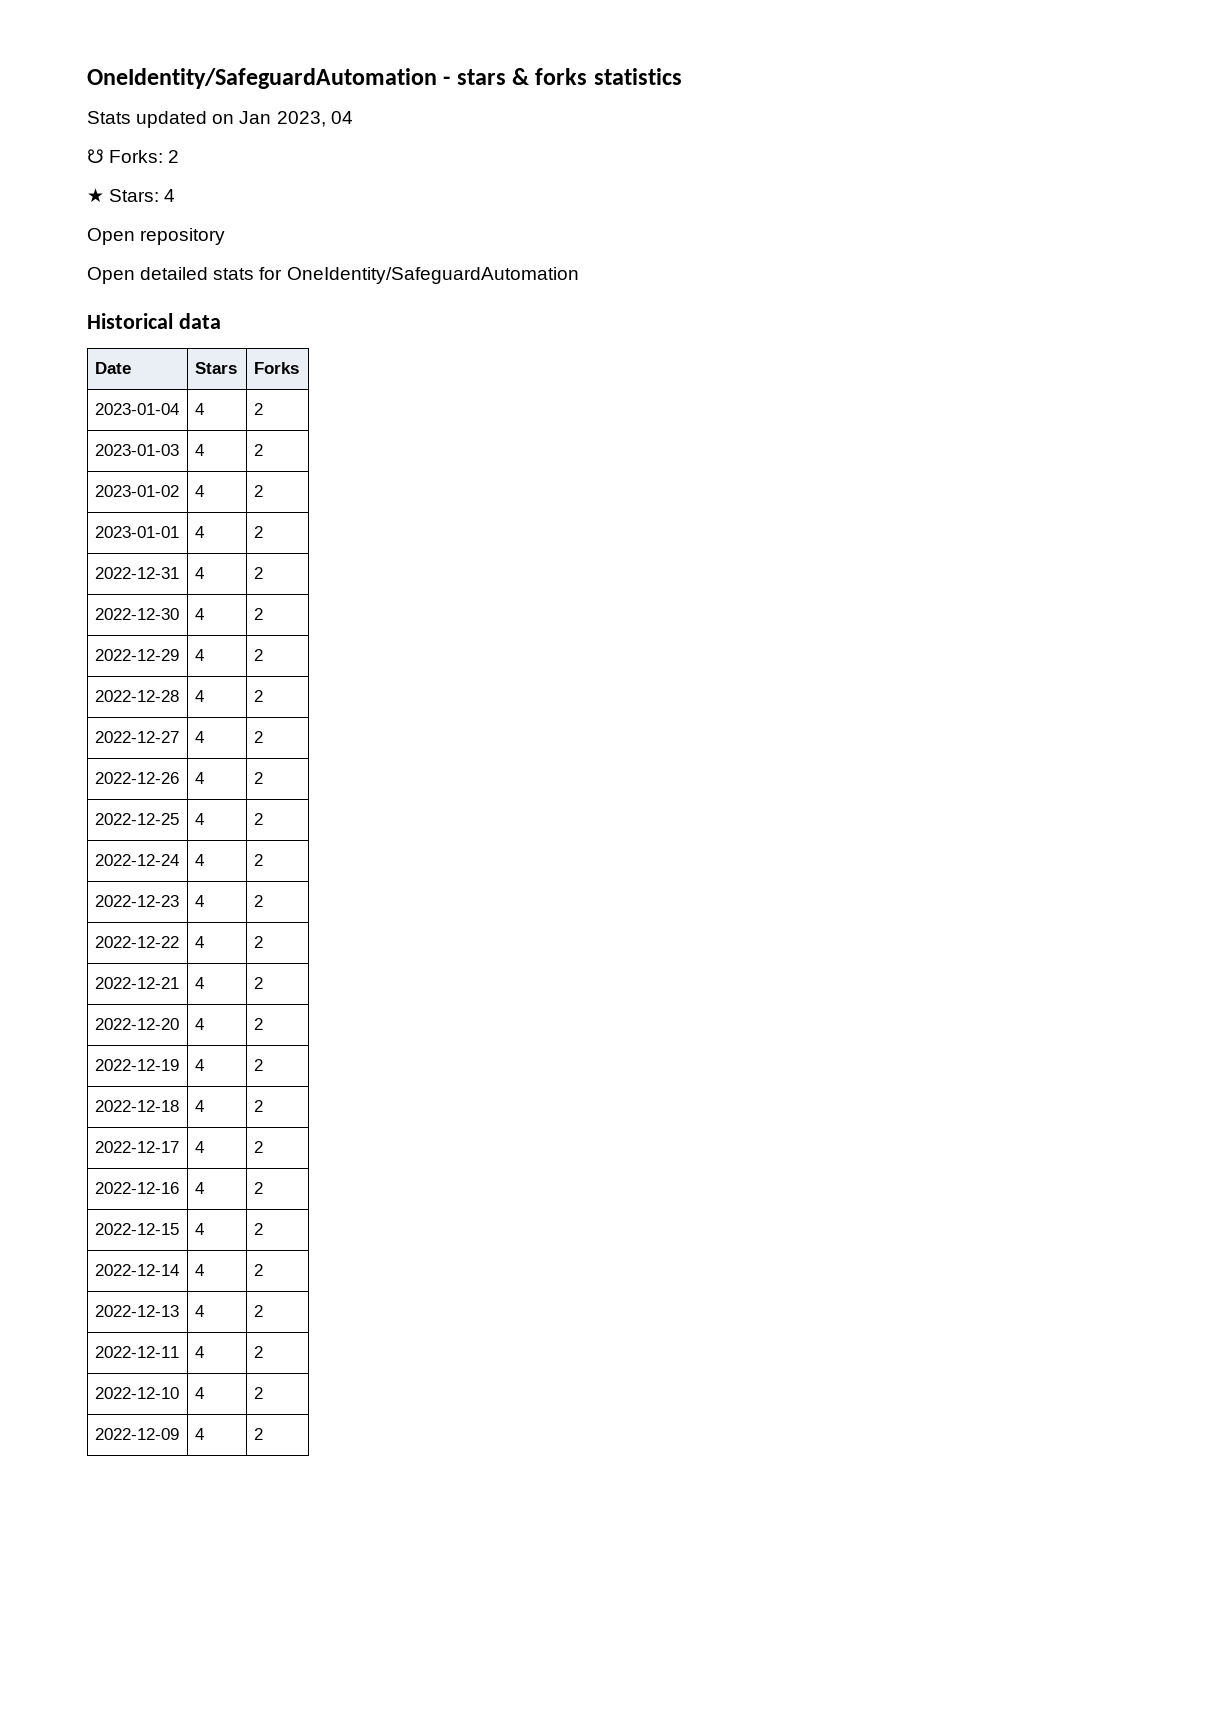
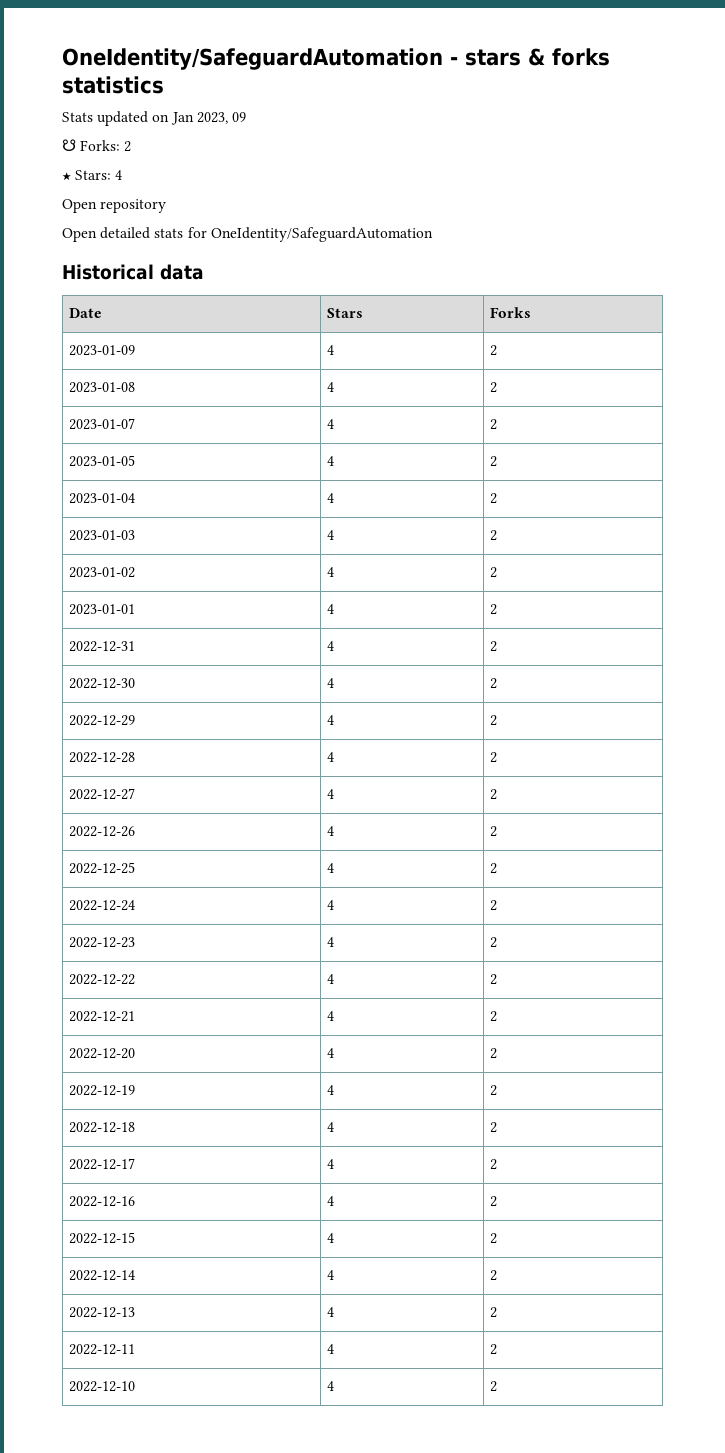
[330,111,353,124] 04 -> [231,112,246,122] 09
(299, 368) none -> [68,345,135,356] [326,345,334,355] [489,345,497,356] [68,382,135,393] [326,382,334,392] [489,382,497,393] [68,418,135,430] [326,419,334,429] [489,419,497,430] [68,455,135,467] [326,456,334,466] [489,456,497,467] // 2023-01-09 | 4 | 2 // 2023-01-08 | 4 | 2 // 2023-01-07 | 4 | 2 // 2023-01-05 | 4 | 2
[94,1428,179,1440] [194,1428,204,1440] [253,1428,263,1440] // 2022-12-09 | 4 | 2 -> (497, 1386) none

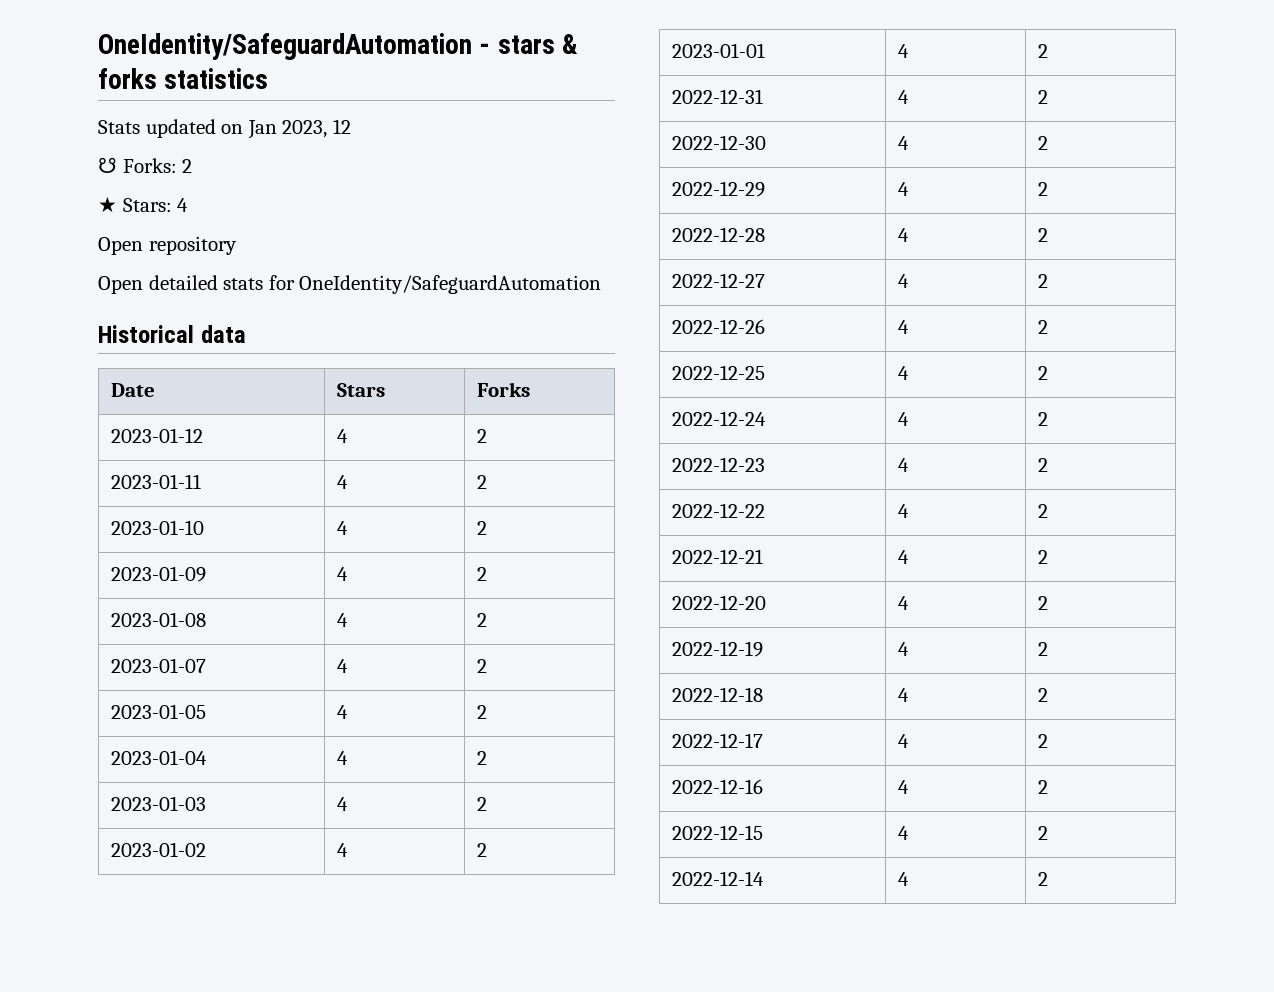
[231,112,246,122] 09 -> [332,119,351,134] 12
(531, 312) none -> [111,428,204,443] [337,429,349,443] [477,429,488,443] [111,474,202,489] [337,475,349,489] [477,475,488,489] [111,520,205,535] [337,521,349,535] [477,521,488,535] // 2023-01-12 | 4 | 2 // 2023-01-11 | 4 | 2 // 2023-01-10 | 4 | 2
[68,1307,135,1318] [326,1307,334,1317] [489,1307,497,1318] [68,1344,135,1355] [326,1344,334,1354] [489,1344,497,1355] [68,1381,135,1392] [326,1381,334,1391] [489,1381,497,1392] // 2022-12-13 | 4 | 2 // 2022-12-11 | 4 | 2 // 2022-12-10 | 4 | 2 -> (1049, 879) none

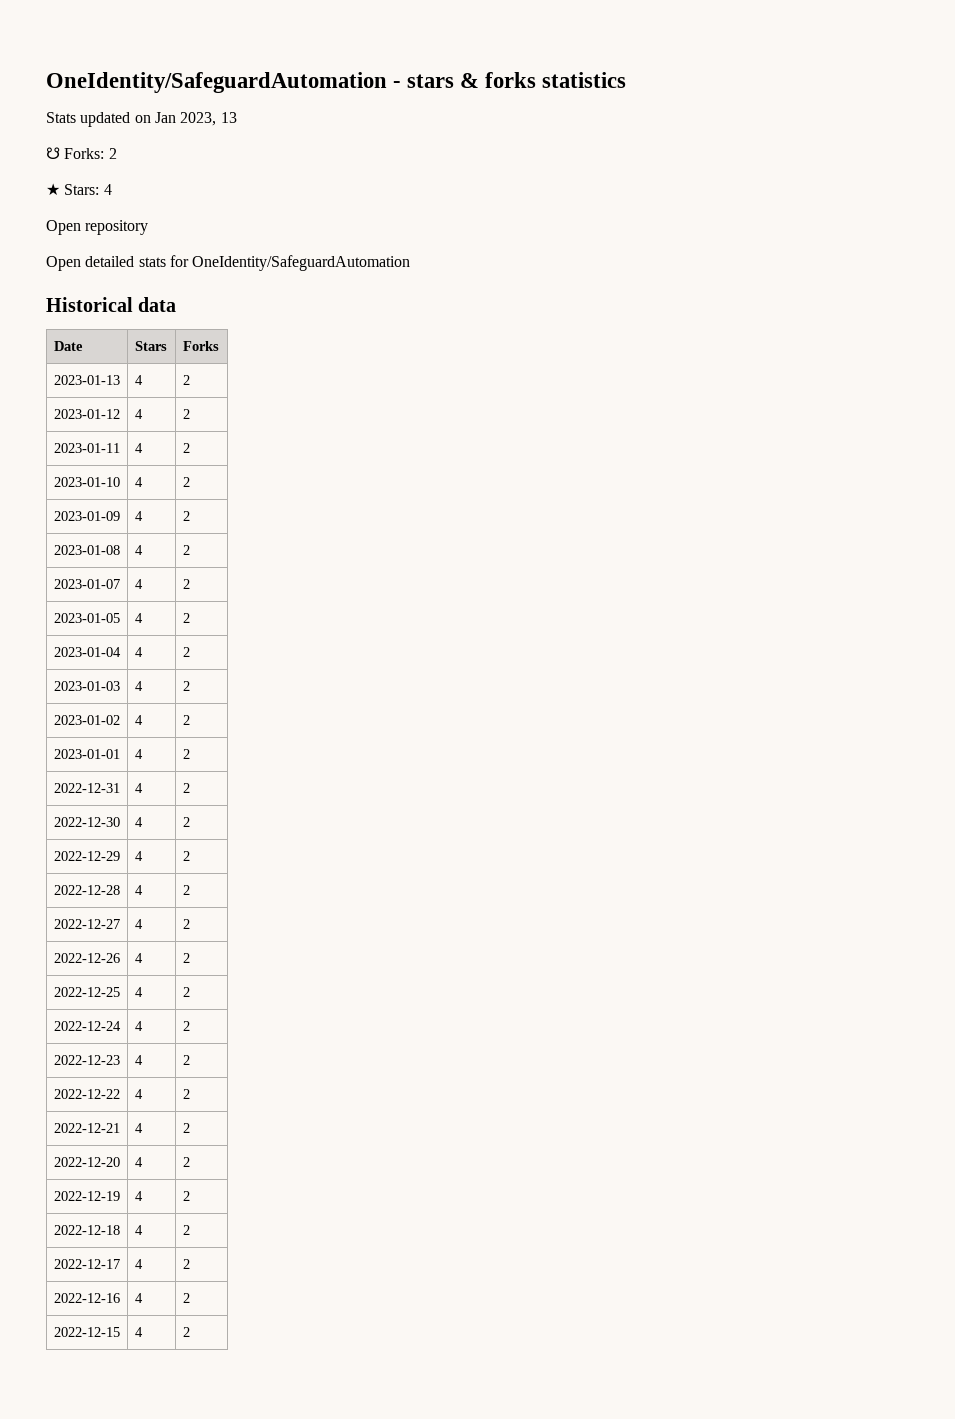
[332,119,351,134] 12 -> [220,112,237,123] 13
(531, 389) none -> [53,375,120,385] [134,375,143,385] [182,375,190,385] // 2023-01-13 | 4 | 2
[672,871,765,886] [898,872,910,886] [1038,872,1049,886] // 2022-12-14 | 4 | 2 -> (190, 1332) none

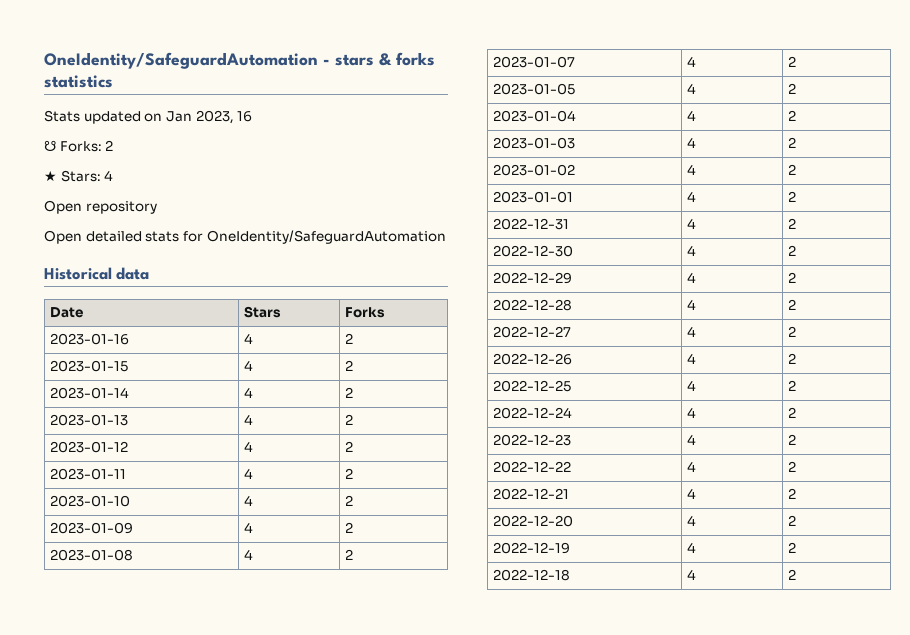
[220,112,237,123] 13 -> [237,111,253,122] 16
(219, 346) none -> [49,333,129,345] [243,333,253,344] [344,333,353,344] [49,360,128,372] [243,360,253,371] [344,360,353,371] [49,387,129,399] [243,387,253,398] [344,387,353,398] // 2023-01-16 | 4 | 2 // 2023-01-15 | 4 | 2 // 2023-01-14 | 4 | 2
[53,1259,120,1269] [134,1259,143,1269] [182,1259,190,1269] [53,1293,120,1303] [134,1293,143,1303] [182,1293,190,1303] [53,1327,120,1337] [134,1327,143,1337] [182,1327,190,1337] // 2022-12-17 | 4 | 2 // 2022-12-16 | 4 | 2 // 2022-12-15 | 4 | 2 -> (796, 574) none

